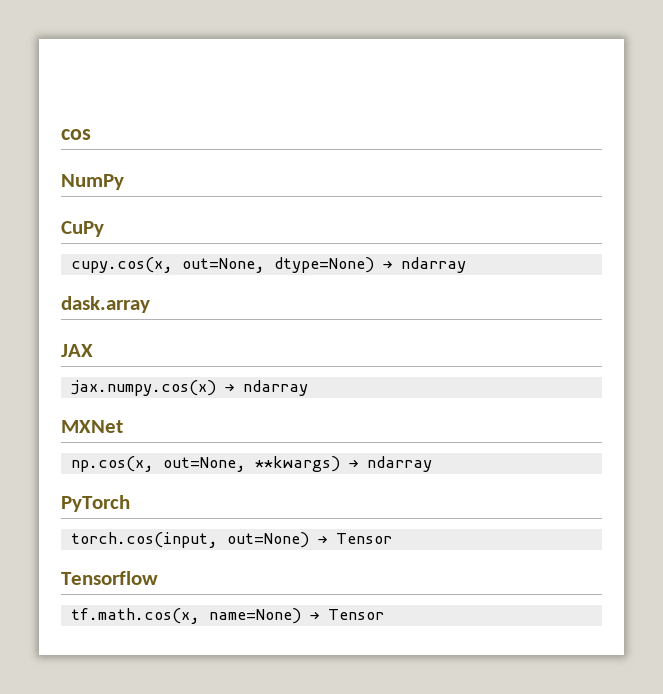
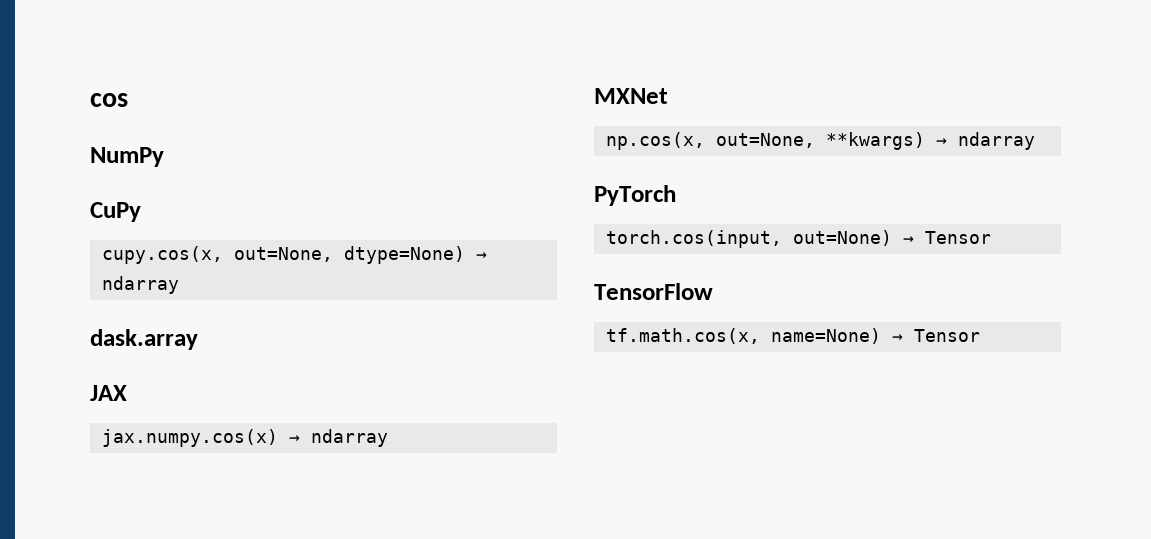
[61,571,158,585] Tensorflow -> [594,283,713,300] TensorFlow

